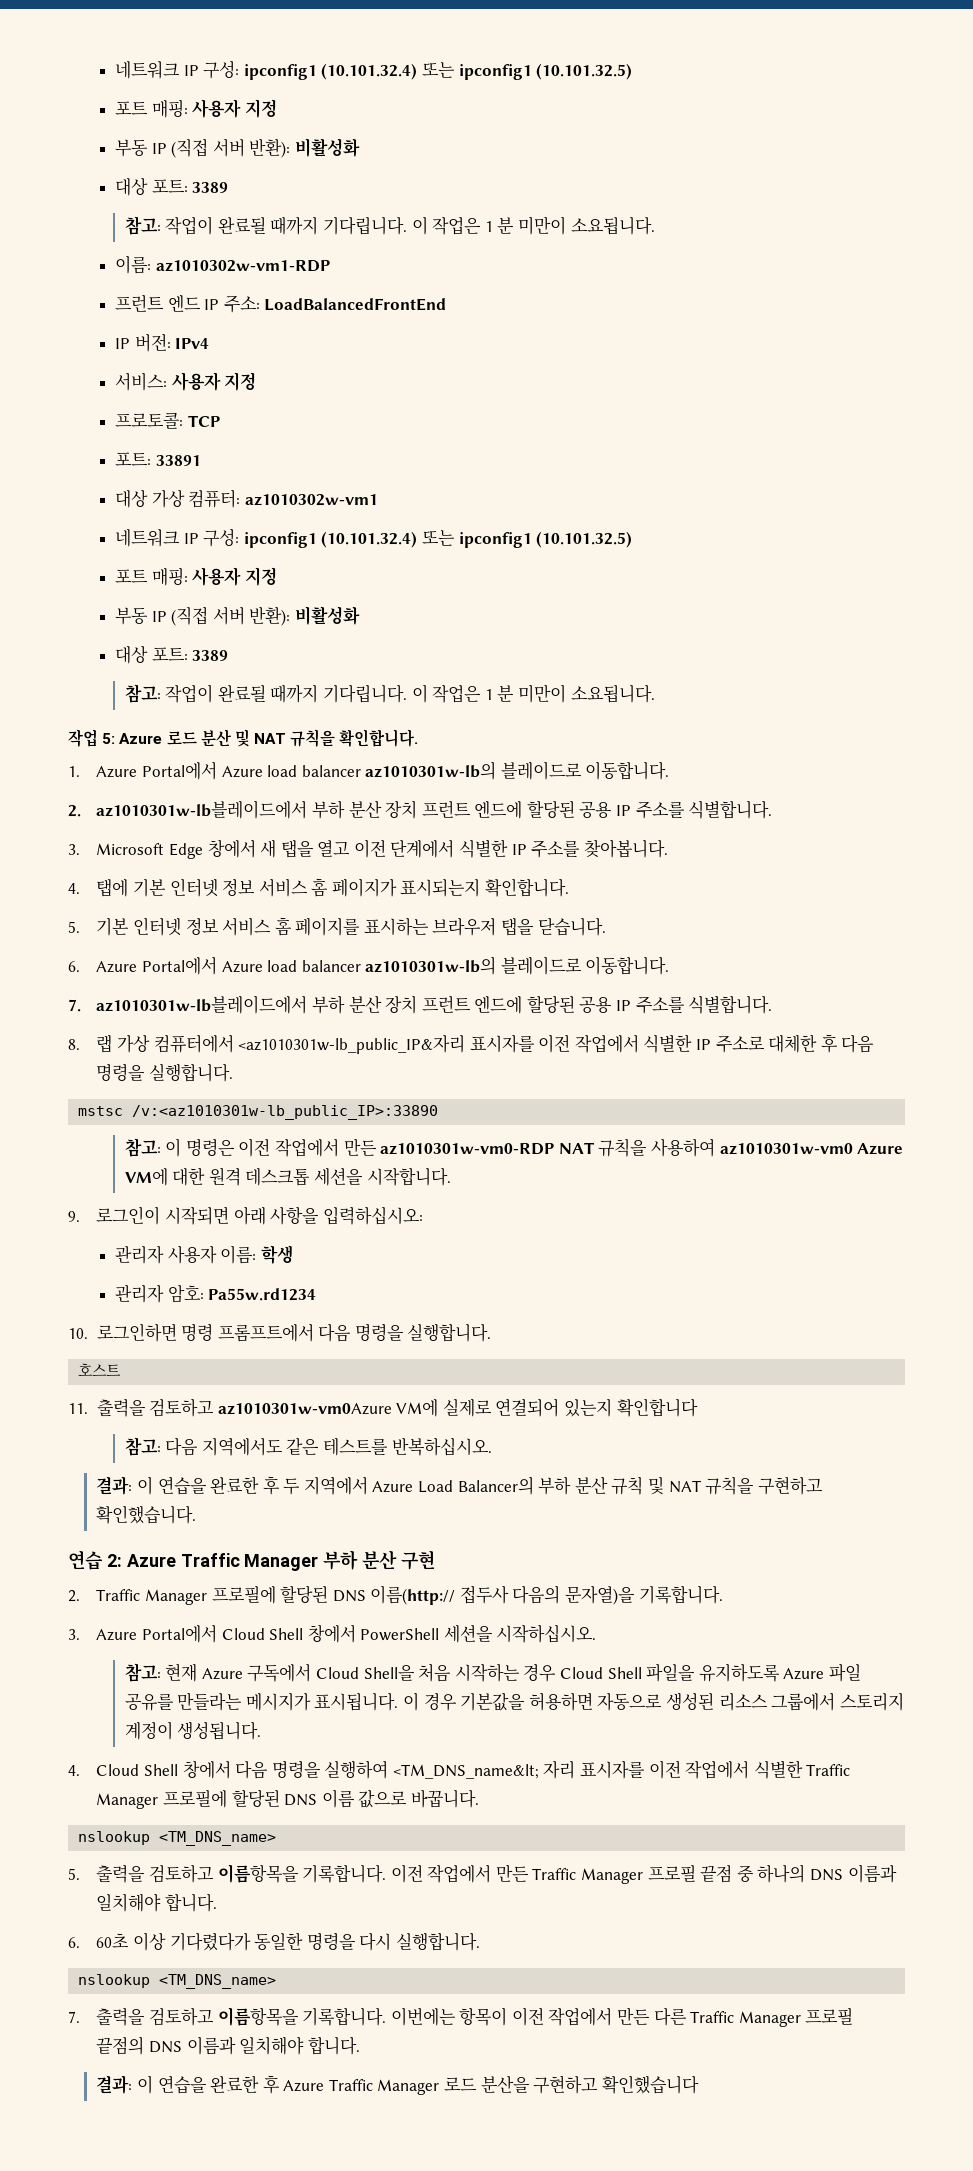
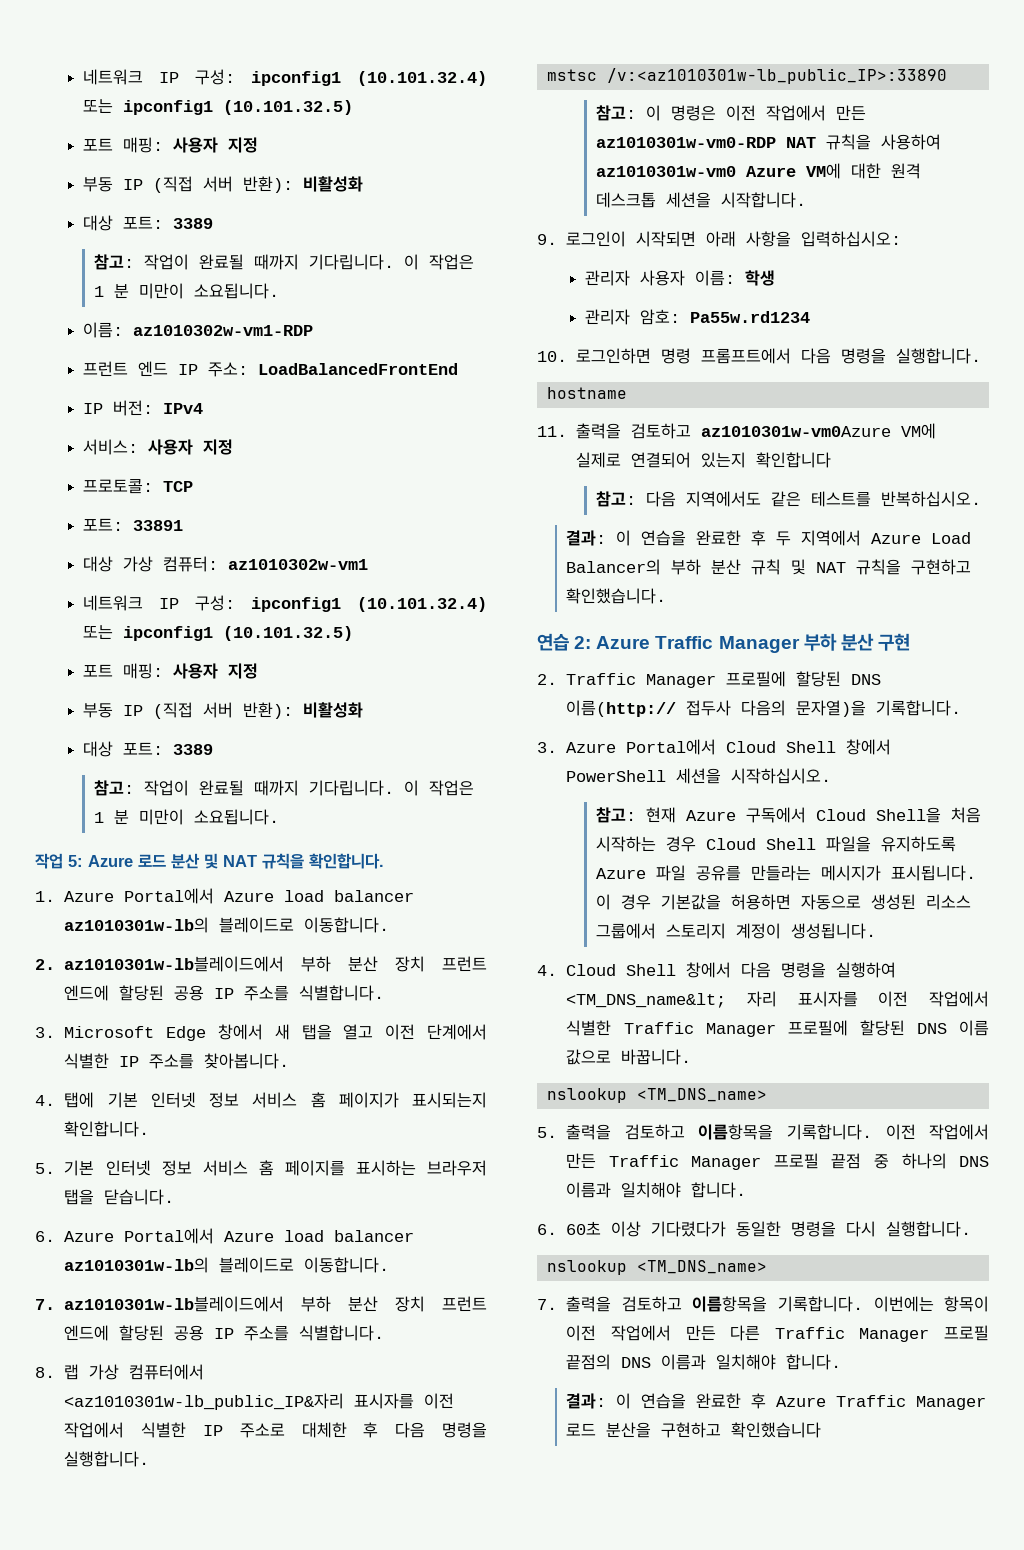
[78,1363,122,1377] 호스트 -> [547,387,628,399] hostname

